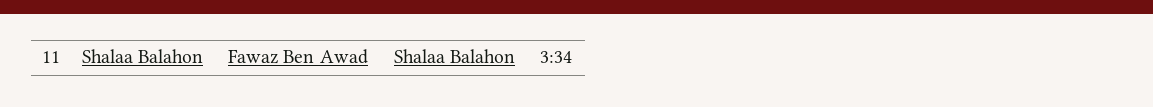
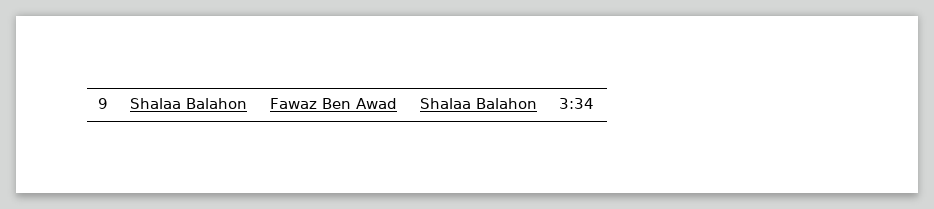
[41,51,60,63] 11 -> [97,98,108,109] 9

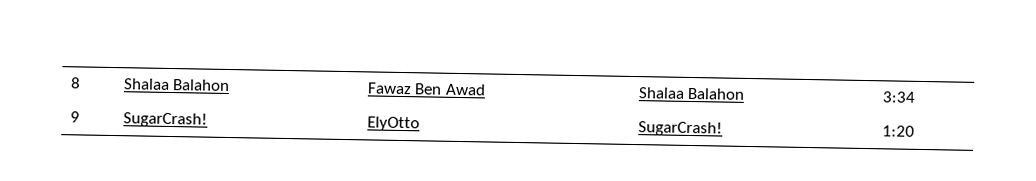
[97,98,108,109] 9 -> [69,77,81,89] 8
(594, 103) none -> [69,111,80,123] [122,112,208,128] [366,116,420,132] [637,121,723,137] [881,125,915,137] // 9 | SugarCrash! | ElyOtto | SugarCrash! | 1:20

